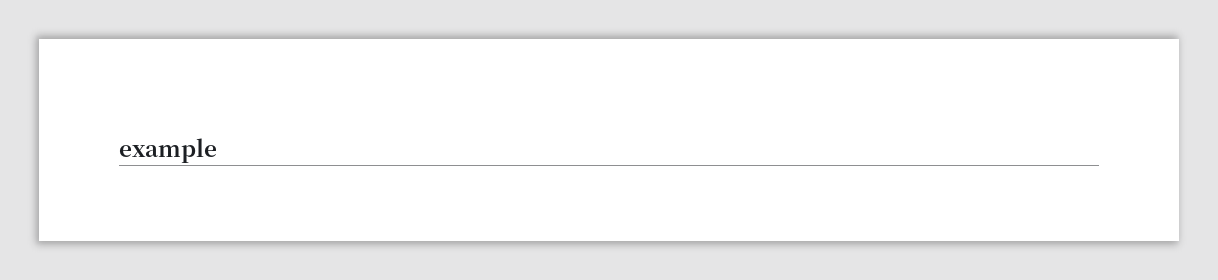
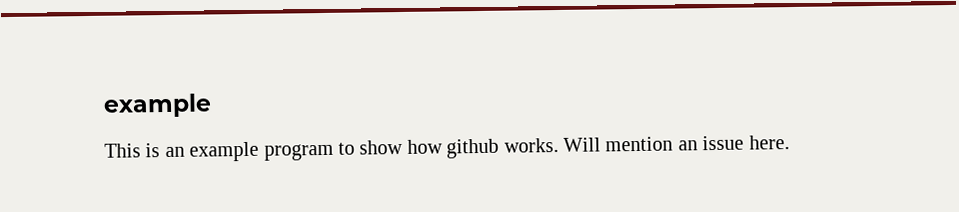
[119,138,217,163] example -> [103,93,212,118] [104,135,790,162] example // This is an example program to show how github works. Will mention an issue here.

